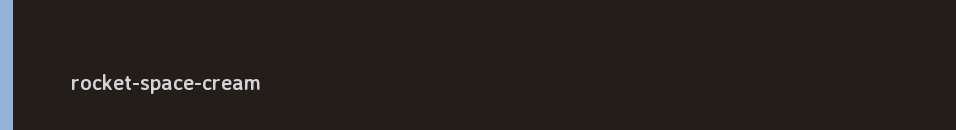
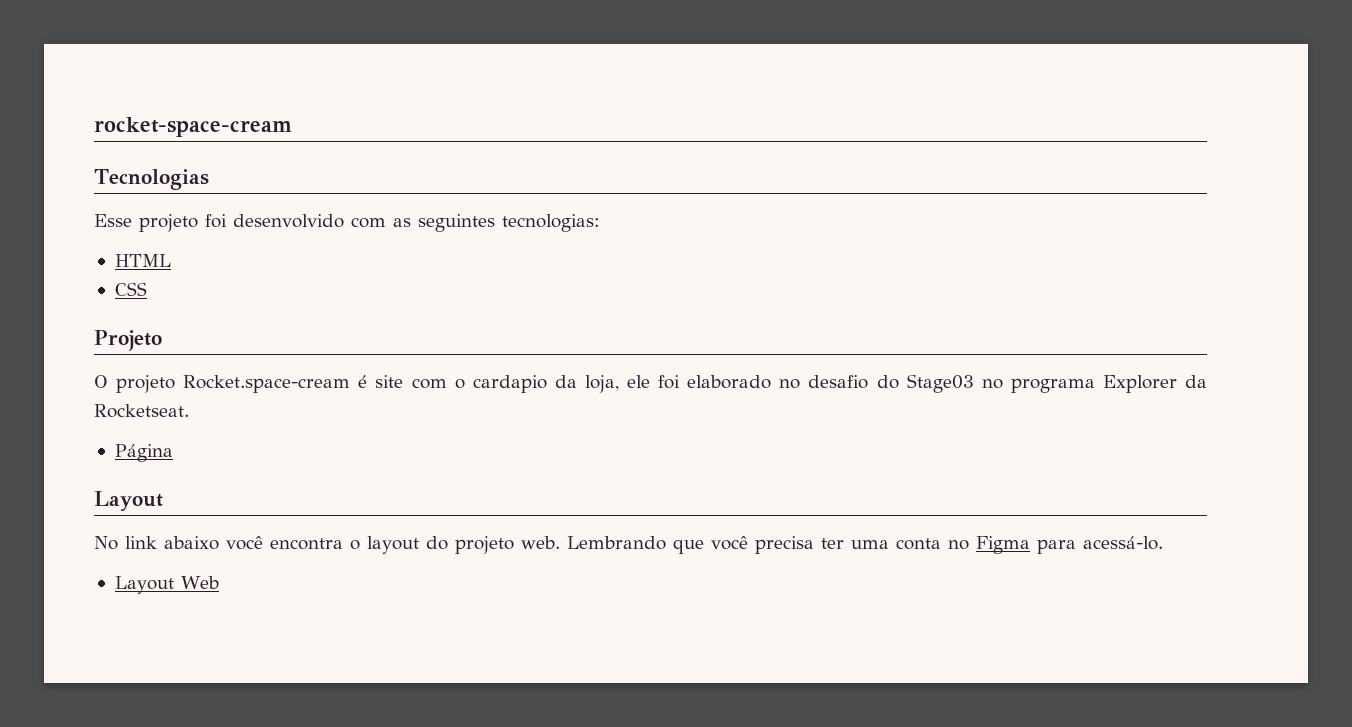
(261, 84) none -> [94,169,209,190] [94,214,600,232] [114,254,171,267] [114,282,147,296] [94,330,162,351] [94,374,1208,393] [94,404,189,418] [114,444,173,462] [94,491,163,511] [94,536,1163,554] [114,576,219,594] // Tecnologias // Esse projeto foi desenvolvido com as seguintes tecnologias: // HTML // CSS // Projeto // O projeto Rocket.space-cream é site com o cardapio da loja, ele foi elaborado no desafio do Stage03 no programa Explorer da Rocketseat. // Página // Layout // No link abaixo você encontra o layout do projeto web. Lembrando que você precisa ter uma conta no Figma para acessá-lo. // Layout Web

